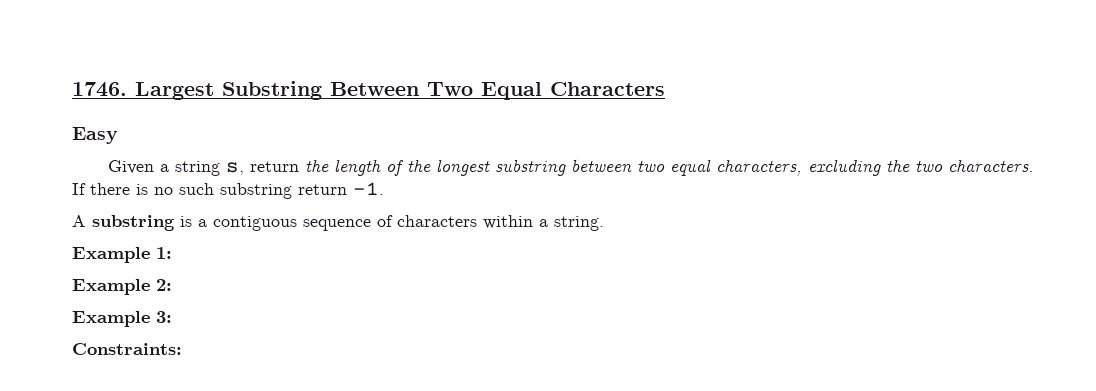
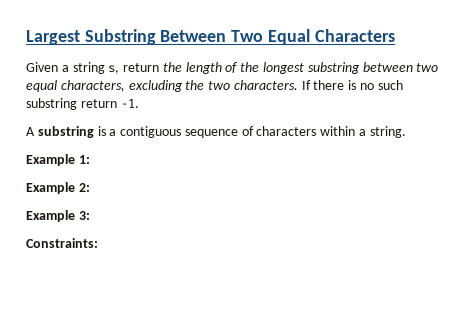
[72,82,127,97] 1746. -> (26, 37) none
[72,127,118,144] // Easy -> (395, 35) none

